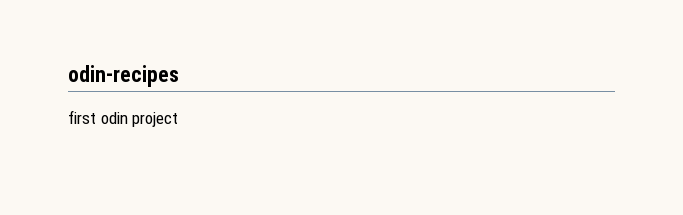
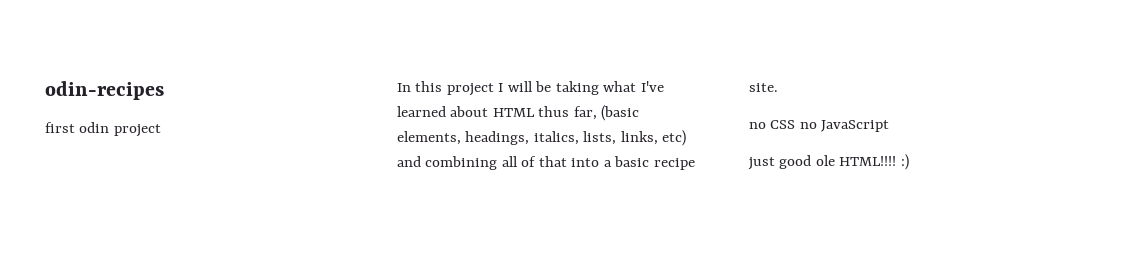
(179, 119) none -> [397,81,664,96] [397,105,640,121] [397,130,687,146] [397,156,695,170] [749,83,778,92] [749,120,890,132] [748,154,909,170] // In this project I will be taking what I've learned about HTML thus far, (basic elements, headings, italics, lists, links, etc) and combining all of that into a basic recipe site. // no CSS no JavaScript // just good ole HTML!!!! :)

